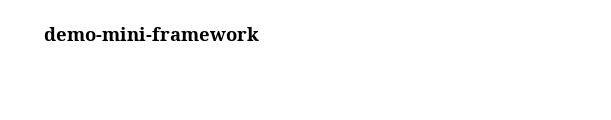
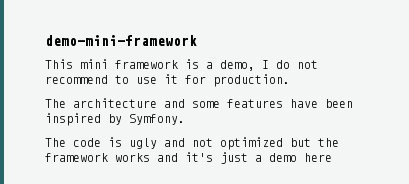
(259, 34) none -> [45,59,318,71] [45,74,290,87] [45,98,353,108] [45,113,185,126] [45,137,339,150] [45,152,332,164] // This mini framework is a demo, I do not recommend to use it for production. // The architecture and some features have been inspired by Symfony. // The code is ugly and not optimized but the framework works and it's just a demo here

